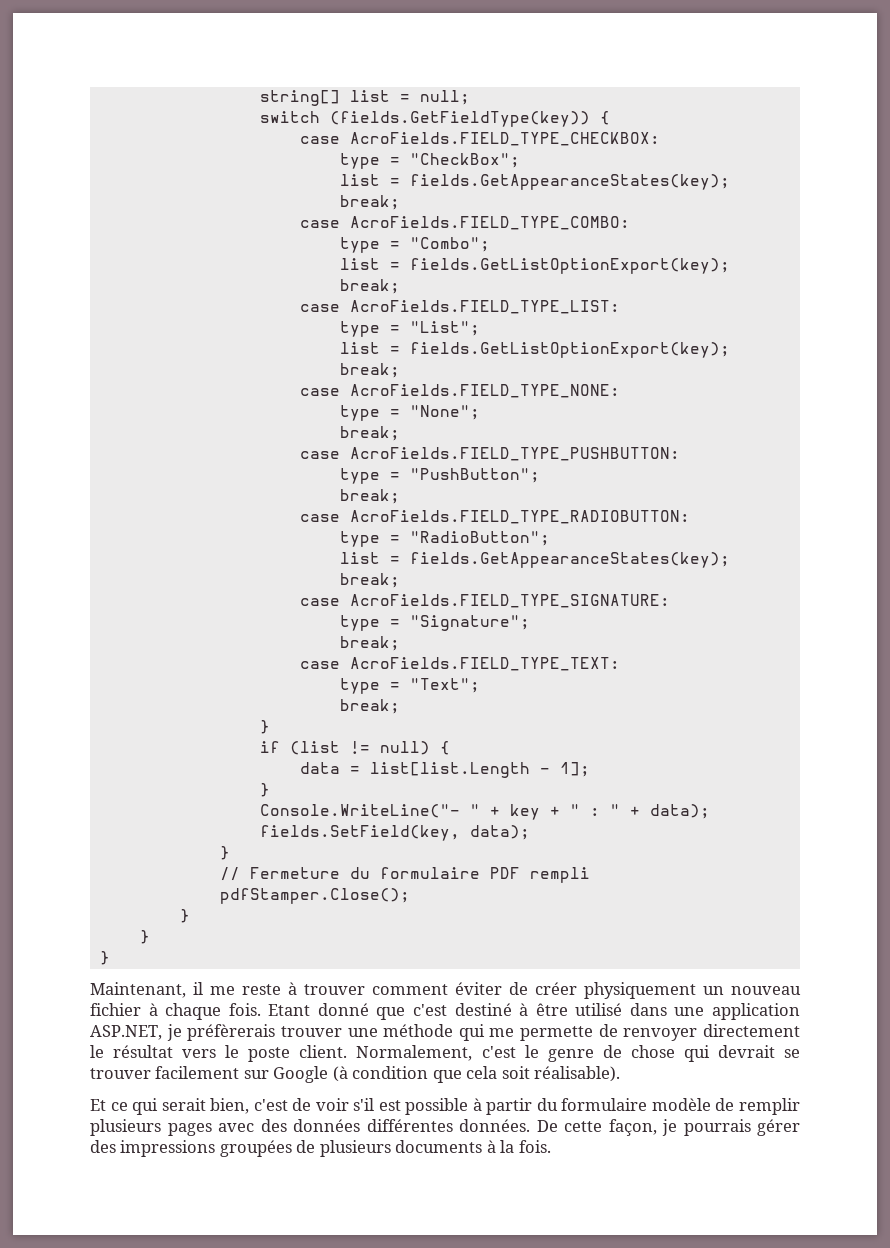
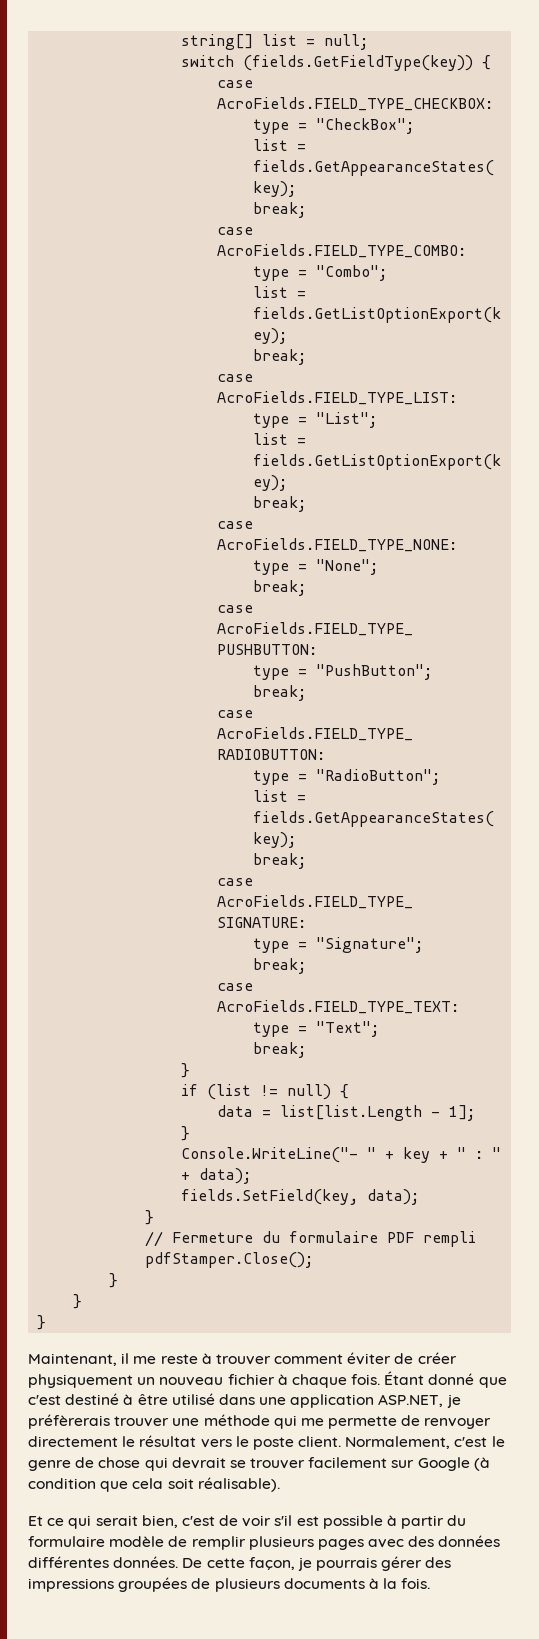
[268,1004,311,1016] Etant -> [384,1371,425,1385] Étant

